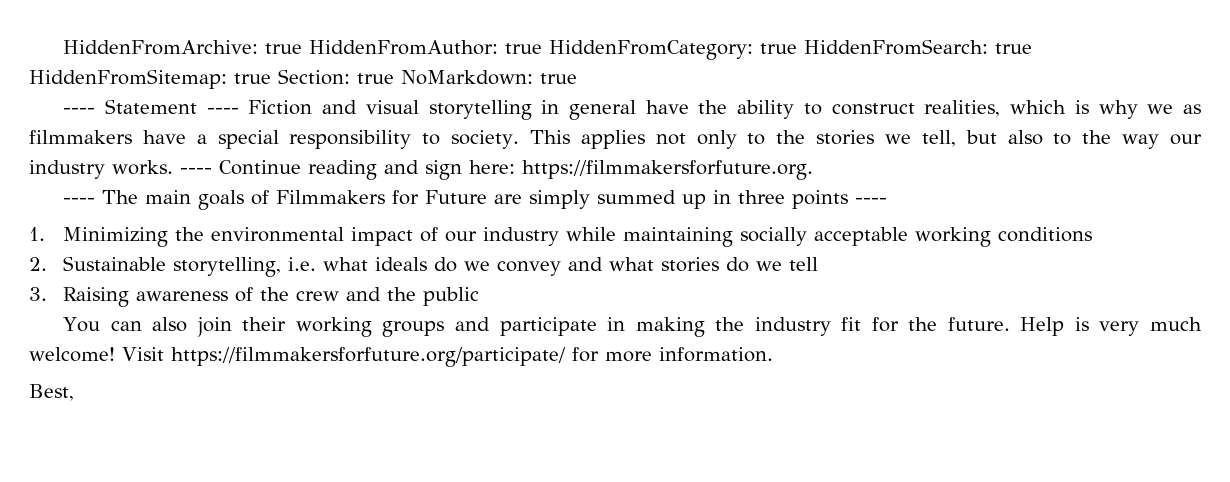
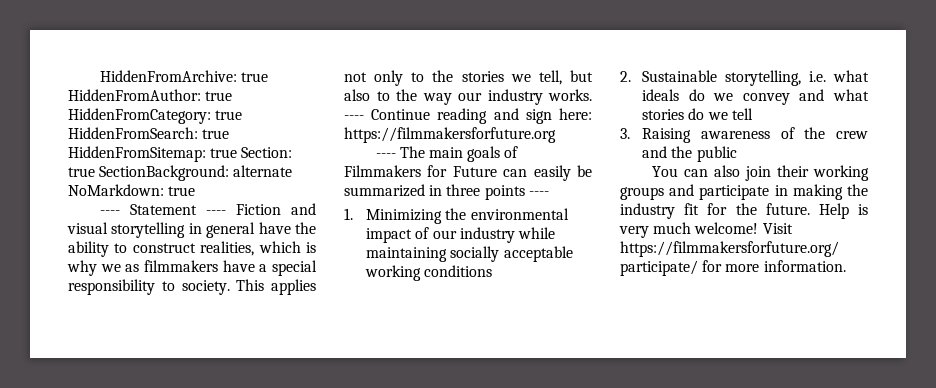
(394, 78) none -> [99,165,293,181] SectionBackground: alternate
[522,160,813,180] https://filmmakersforfuture.org. -> [344,127,556,143] https://filmmakersforfuture.org
[494,190,707,209] are simply summed up -> [503,165,592,181] [344,184,425,197] can easily be summarized
[29,384,74,401] // Best, -> (846, 266) none

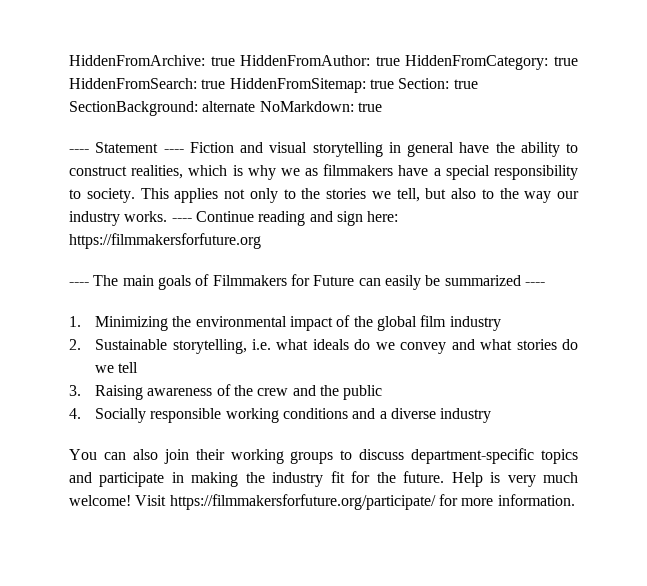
[429,184,525,200] in three points -> (521, 280) none
[432,227,555,243] [366,246,573,262] [365,265,493,281] our industry while maintaining socially acceptable working conditions -> [353,315,501,331] the global film industry
(737, 154) none -> [69,408,492,423] // 4. Socially responsible working conditions and a diverse industry
(664, 193) none -> [340,448,578,464] to discuss department-specific topics

